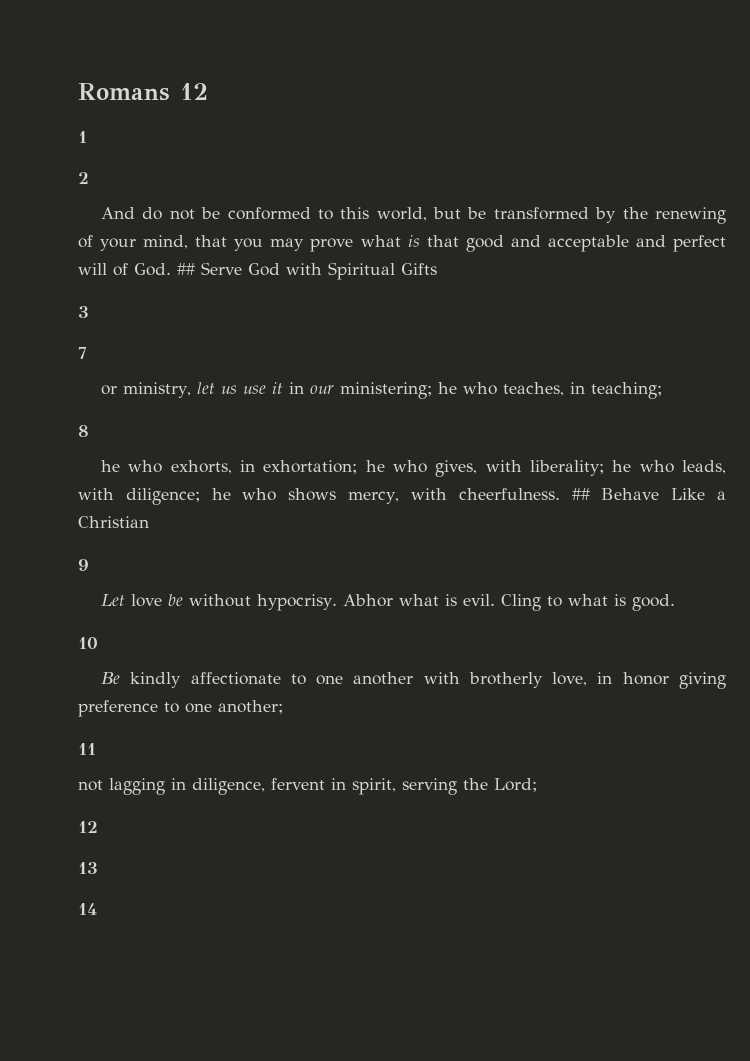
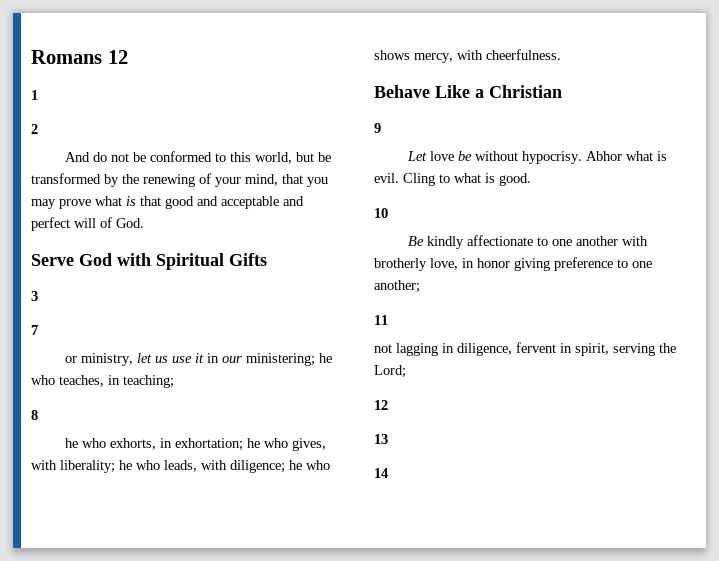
[177,263,195,275] ## -> (144, 223) //
[571,488,590,500] ## -> (561, 54) //

